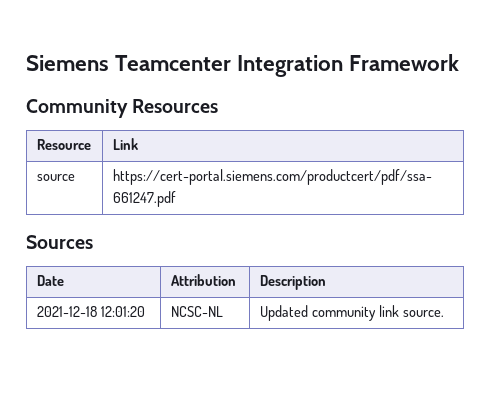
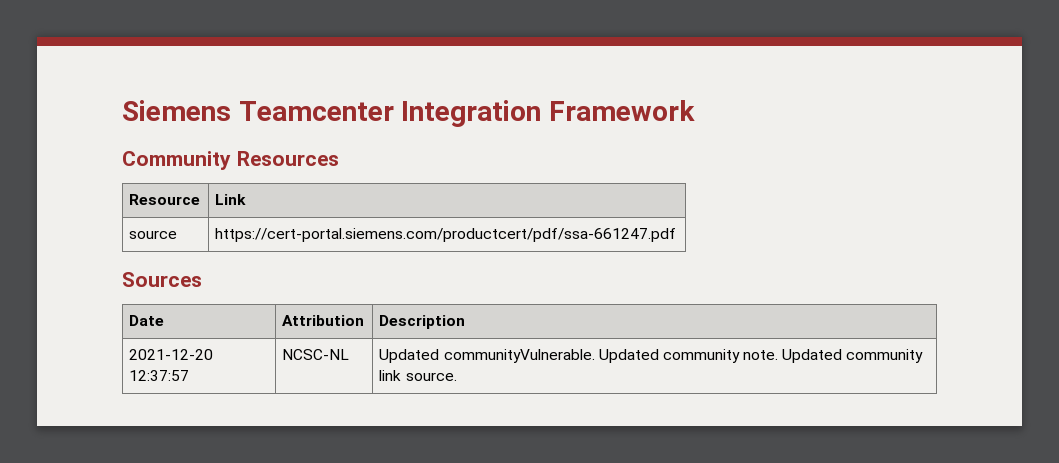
[36,306,145,317] 2021-12-18 12:01:20 -> [129,349,214,360] [129,370,190,381] 2021-12-20 12:37:57
(308, 313) none -> [443,349,843,363] communityVulnerable. Updated community note. Updated

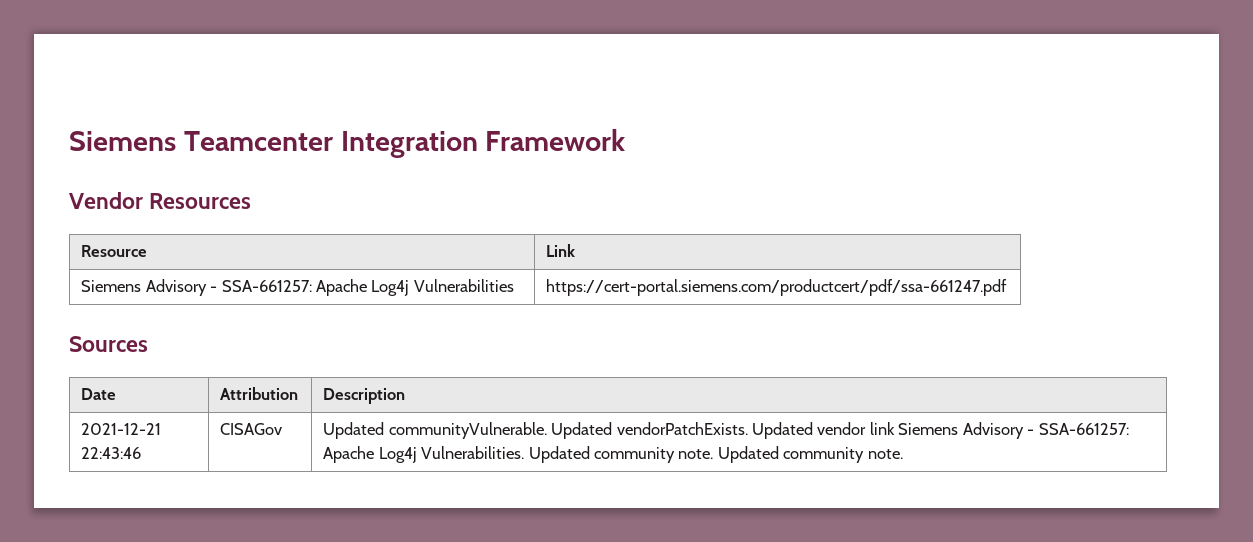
[122,151,231,170] Community -> [69,192,143,209] Vendor
[129,230,178,239] source -> [81,279,514,296] Siemens Advisory - SSA-661257: Apache Log4j Vulnerabilities
[129,349,214,360] [129,370,190,381] [282,349,350,360] 2021-12-20 12:37:57 | NCSC-NL -> [81,423,162,435] [81,447,142,459] [220,423,283,435] 2021-12-21 22:43:46 | CISAGov
(659, 356) none -> [616,422,1129,439] [323,446,590,463] vendorPatchExists. Updated vendor link Siemens Advisory - SSA-661257: Apache Log4j Vulnerabilities. Updated
[379,370,457,381] link source. -> [867,449,903,459] note.

